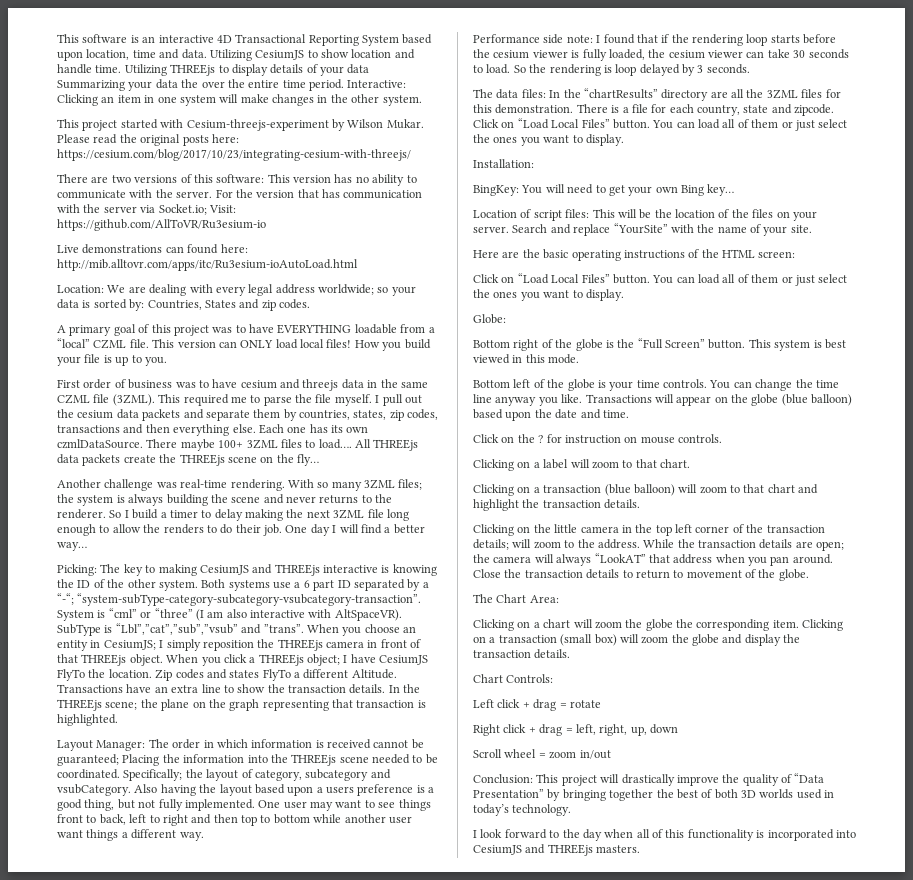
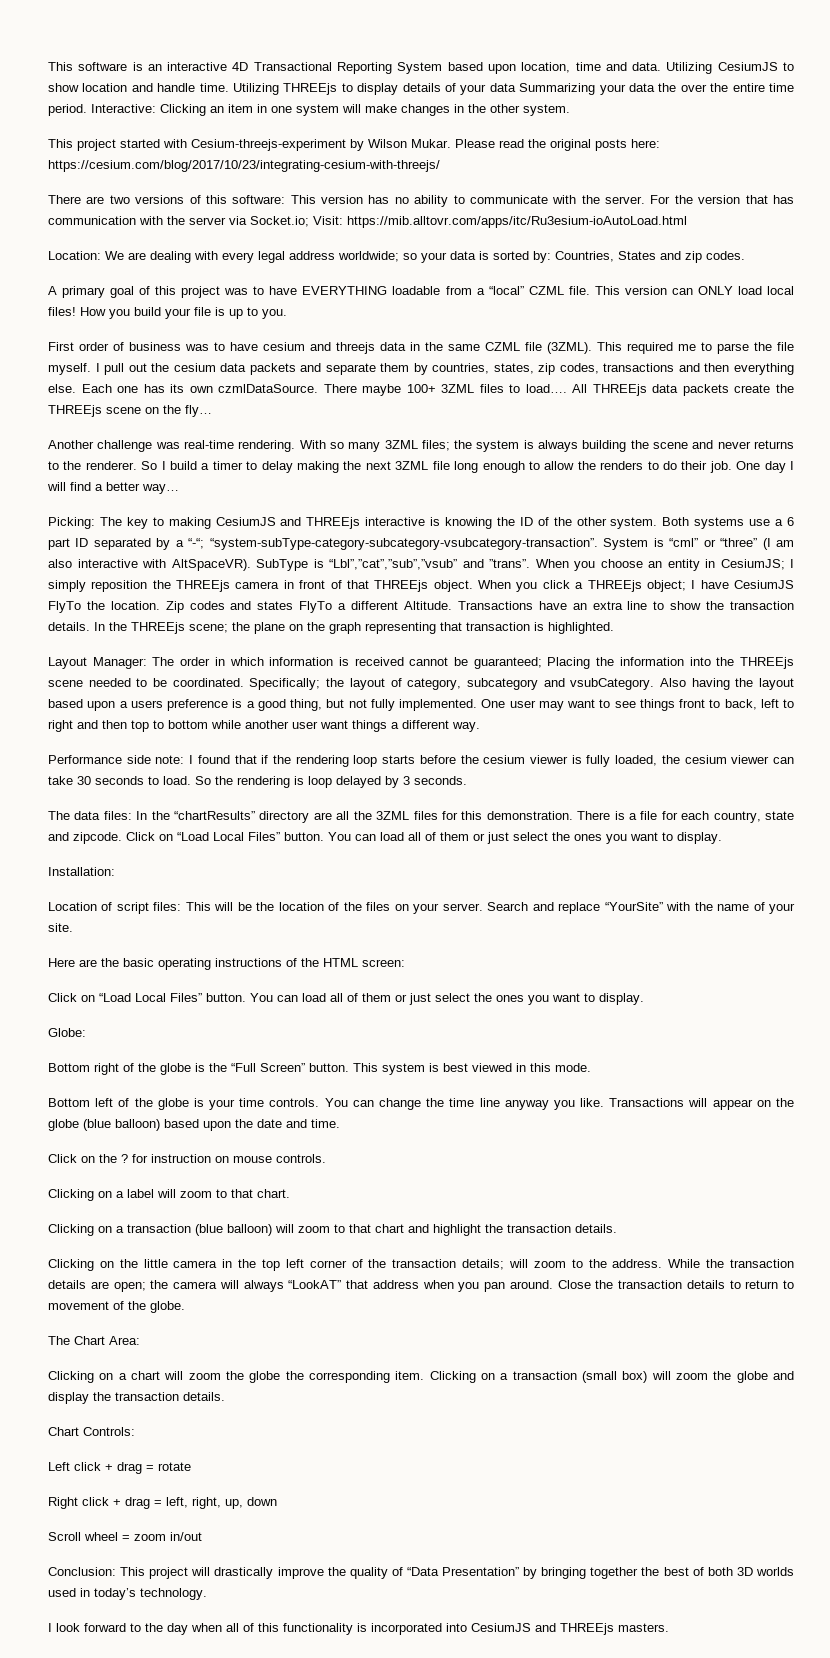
[57,219,266,231] [57,244,248,254] [57,259,358,271] https://github.com/AllToVR/Ru3esium-io // Live demonstrations can found here: http://mib.alltovr.com/apps/itc/Ru3esium-ioAutoLoad.html -> [347,216,687,228] https://mib.alltovr.com/apps/itc/Ru3esium-ioAutoLoad.html
[473,184,735,196] // BingKey: You will need to get your own Bing key… -> (115, 871) none

